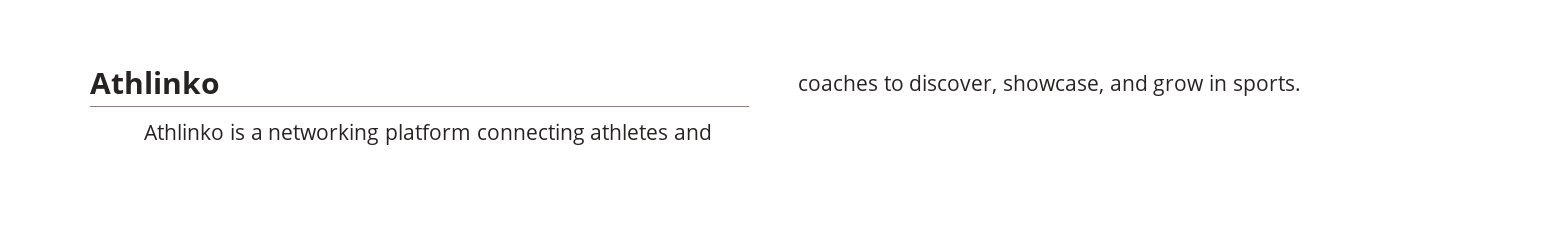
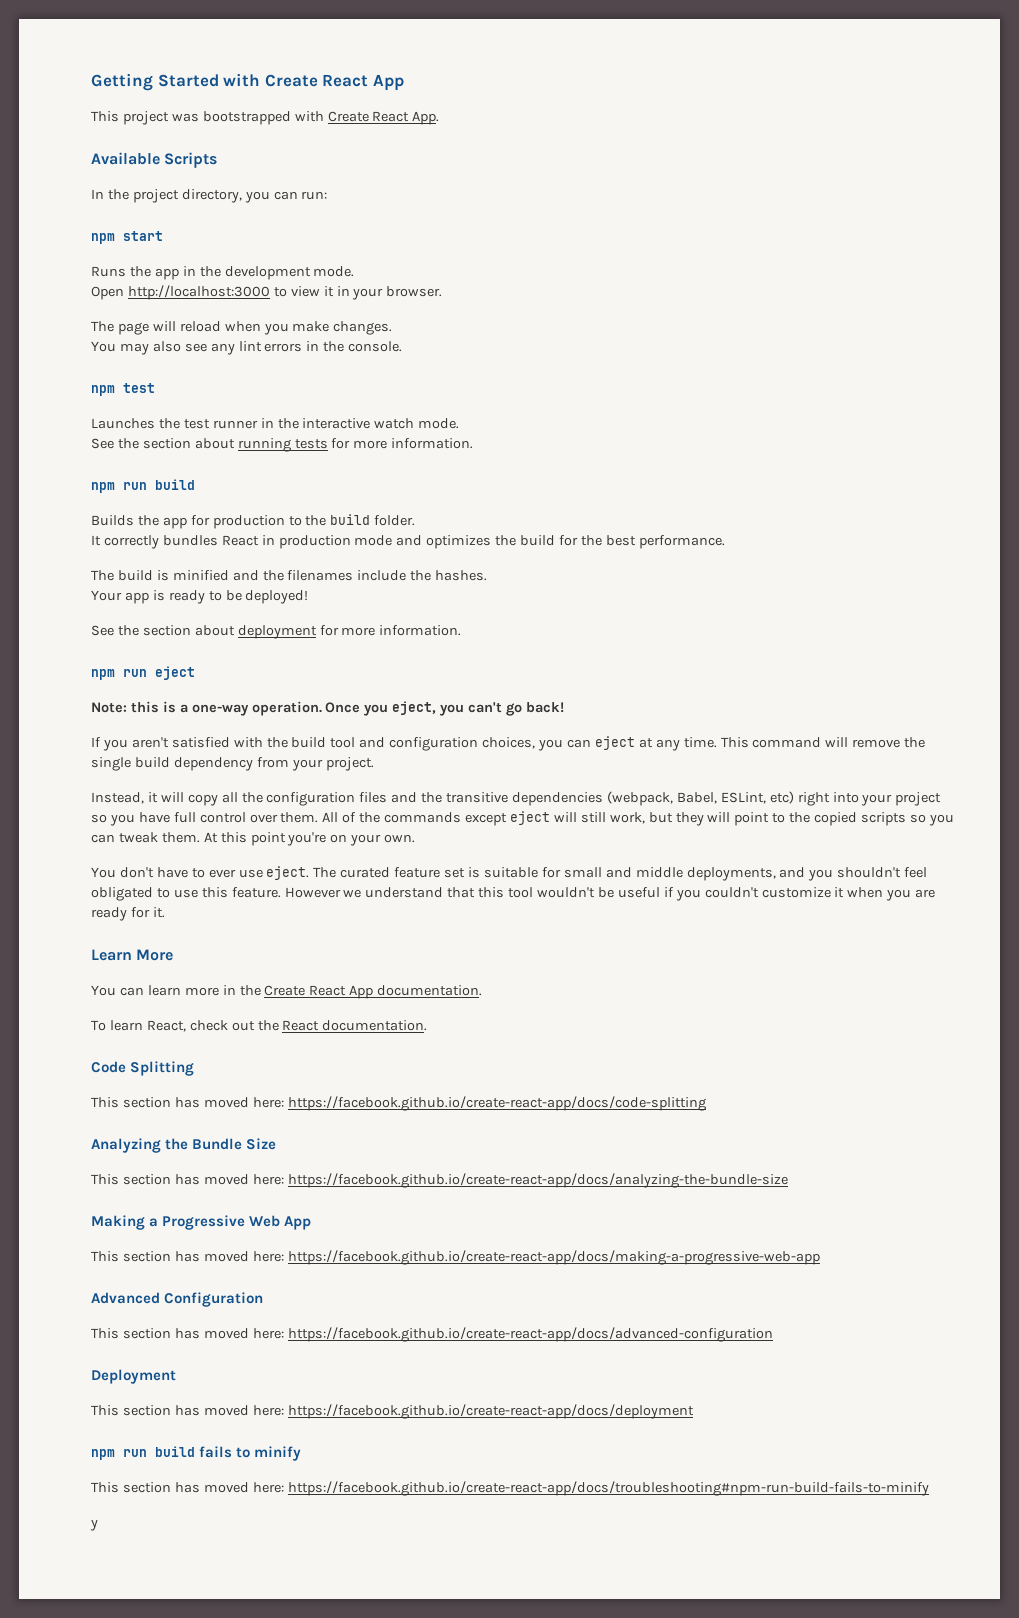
[90,71,220,94] [144,123,712,145] [798,74,1301,96] Athlinko // Athlinko is a networking platform connecting athletes and coaches to discover, showcase, and grow in sports. -> [91,73,404,91] [91,111,440,125] [91,152,218,168] [91,189,328,203] [91,231,163,244] [91,266,355,280] [91,285,443,300] [91,321,393,335] [91,341,403,355] [91,383,155,396] [91,418,460,429] [91,438,474,452] [91,479,195,493] [91,514,416,529] [91,535,725,549] [91,570,488,581] [91,590,309,604] [91,625,462,639] [91,666,195,680] [91,701,564,716] [91,736,926,751] [91,757,374,771] [91,791,942,806] [91,811,954,826] [91,832,416,846] [91,866,928,881] [91,887,936,901] [91,907,165,921] [91,949,174,961] [91,985,483,999] [91,1020,428,1032] [91,1061,195,1076] [91,1096,706,1111] [91,1138,277,1153] [91,1173,788,1188] [91,1215,312,1230] [91,1250,820,1265] [91,1292,264,1307] [91,1327,773,1342] [91,1369,176,1384] [91,1404,694,1419] [91,1446,302,1461] [91,1481,929,1496] [90,1520,98,1531] Getting Started with Create React App // This project was bootstrapped with Create React App. // Available Scripts // In the project directory, you can run: // npm start // Runs the app in the development mode. // Open http://localhost:3000 to view it in your browser. // The page will reload when you make changes. // You may also see any lint errors in the console. // npm test // Launches the test runner in the interactive watch mode. // See the section about running tests for more information. // npm run build // Builds the app for production to the build folder. // It correctly bundles React in production mode and optimizes the build for the best performance. // The build is minified and the filenames include the hashes. // Your app is ready to be deployed! // See the section about deployment for more information. // npm run eject // Note: this is a one-way operation. Once you eject, you can't go back! // If you aren't satisfied with the build tool and configuration choices, you can eject at any time. This command will remove the single build dependency from your project. // Instead, it will copy all the configuration files and the transitive dependencies (webpack, Babel, ESLint, etc) right into your project so you have full control over them. All of the commands except eject will still work, but they will point to the copied scripts so you can tweak them. At this point you're on your own. // You don't have to ever use eject. The curated feature set is suitable for small and middle deployments, and you shouldn't feel obligated to use this feature. However we understand that this tool wouldn't be useful if you couldn't customize it when you are ready for it. // Learn More // You can learn more in the Create React App documentation. // To learn React, check out the React documentation. // Code Splitting // This section has moved here: https://facebook.github.io/create-react-app/docs/code-splitting // Analyzing the Bundle Size // This section has moved here: https://facebook.github.io/create-react-app/docs/analyzing-the-bundle-size // Making a Progressive Web App // This section has moved here: https://facebook.github.io/create-react-app/docs/making-a-progressive-web-app // Advanced Configuration // This section has moved here: https://facebook.github.io/create-react-app/docs/advanced-configuration // Deployment // This section has moved here: https://facebook.github.io/create-react-app/docs/deployment // npm run build fails to minify // This section has moved here: https://facebook.github.io/create-react-app/docs/troubleshooting#npm-run-build-fails-to-minify // y

